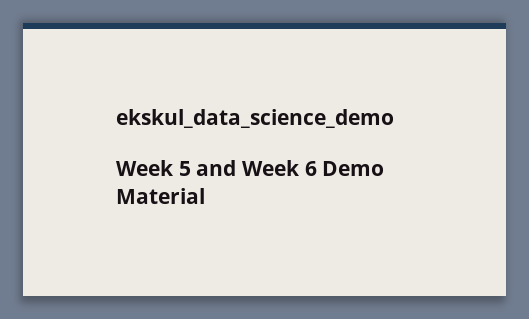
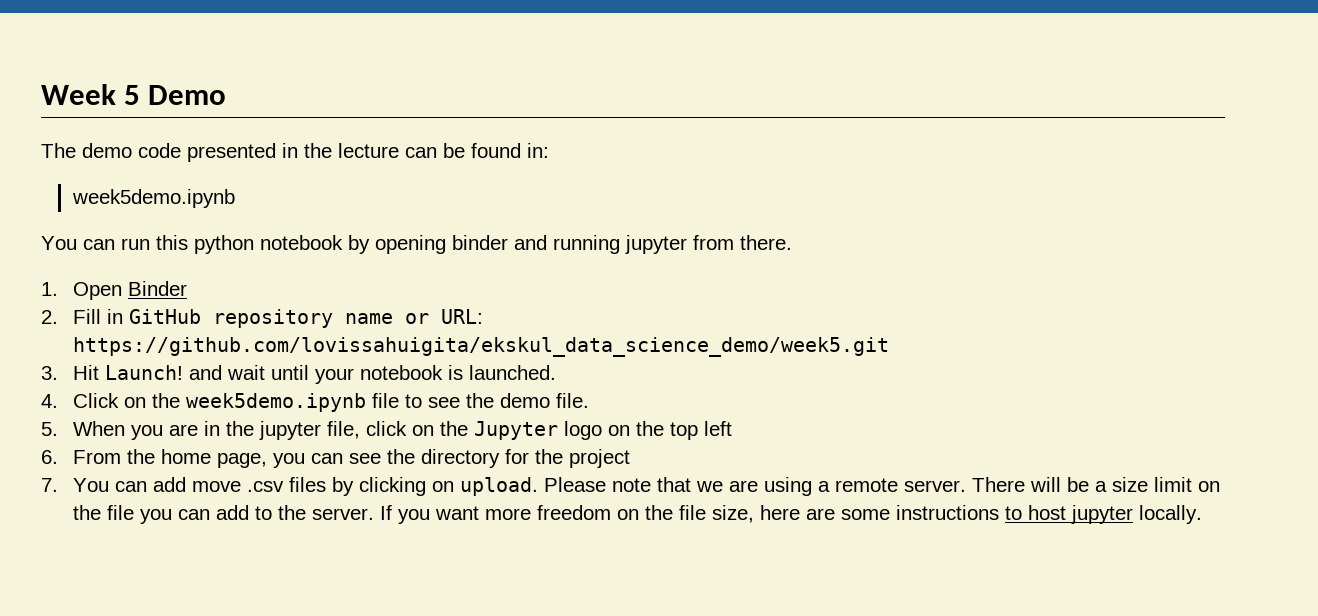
[116,109,394,128] ekskul_data_science_demo // -> (41, 94) none
[196,160,385,176] [116,188,205,204] and Week 6 Demo Material -> [148,85,227,105] [41,143,549,162] [71,189,235,208] [41,235,792,254] [41,281,187,300] [41,309,483,328] [72,337,889,357] [41,365,556,384] [41,393,589,412] [41,421,732,440] [41,449,630,468] [41,477,1220,496] [72,505,1202,524] Demo // The demo code presented in the lecture can be found in: // week5demo.ipynb // You can run this python notebook by opening binder and running jupyter from there. // 1. Open Binder // 2. Fill in GitHub repository name or URL: https://github.com/lovissahuigita/ekskul_data_science_demo/week5.git // 3. Hit Launch! and wait until your notebook is launched. // 4. Click on the week5demo.ipynb file to see the demo file. // 5. When you are in the jupyter file, click on the Jupyter logo on the top left // 6. From the home page, you can see the directory for the project // 7. You can add move .csv files by clicking on upload. Please note that we are using a remote server. There will be a size limit on the file you can add to the server. If you want more freedom on the file size, here are some instructions to host jupyter locally.

